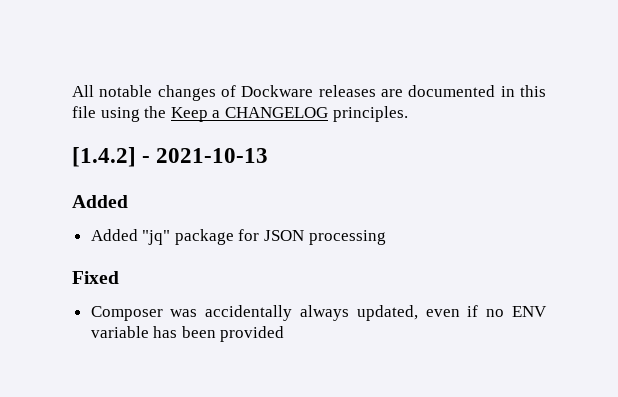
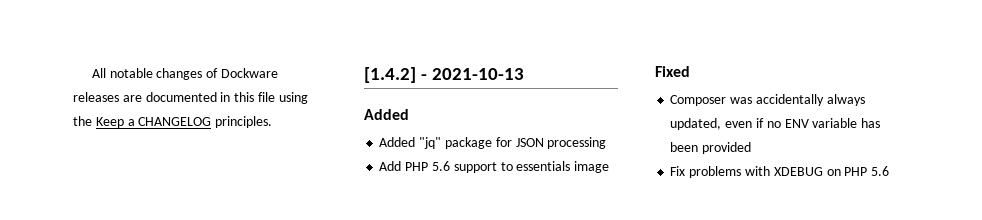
(386, 237) none -> [379,161,610,173] // Add PHP 5.6 support to essentials image
(285, 334) none -> [670,166,890,178] // Fix problems with XDEBUG on PHP 5.6

